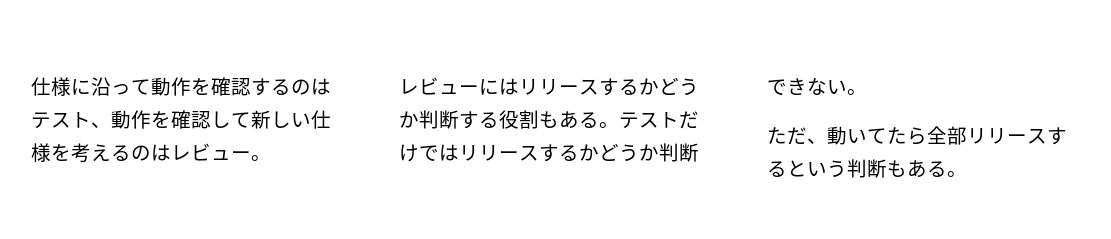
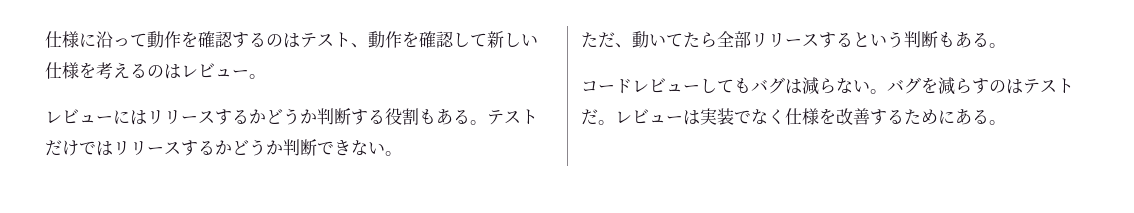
(967, 174) none -> [581,77,1074,95] [581,108,1006,125] // コードレビューしてもバグは減らない。バグを減らすのはテストだ。レビューは実装でなく仕様を改善するためにある。

